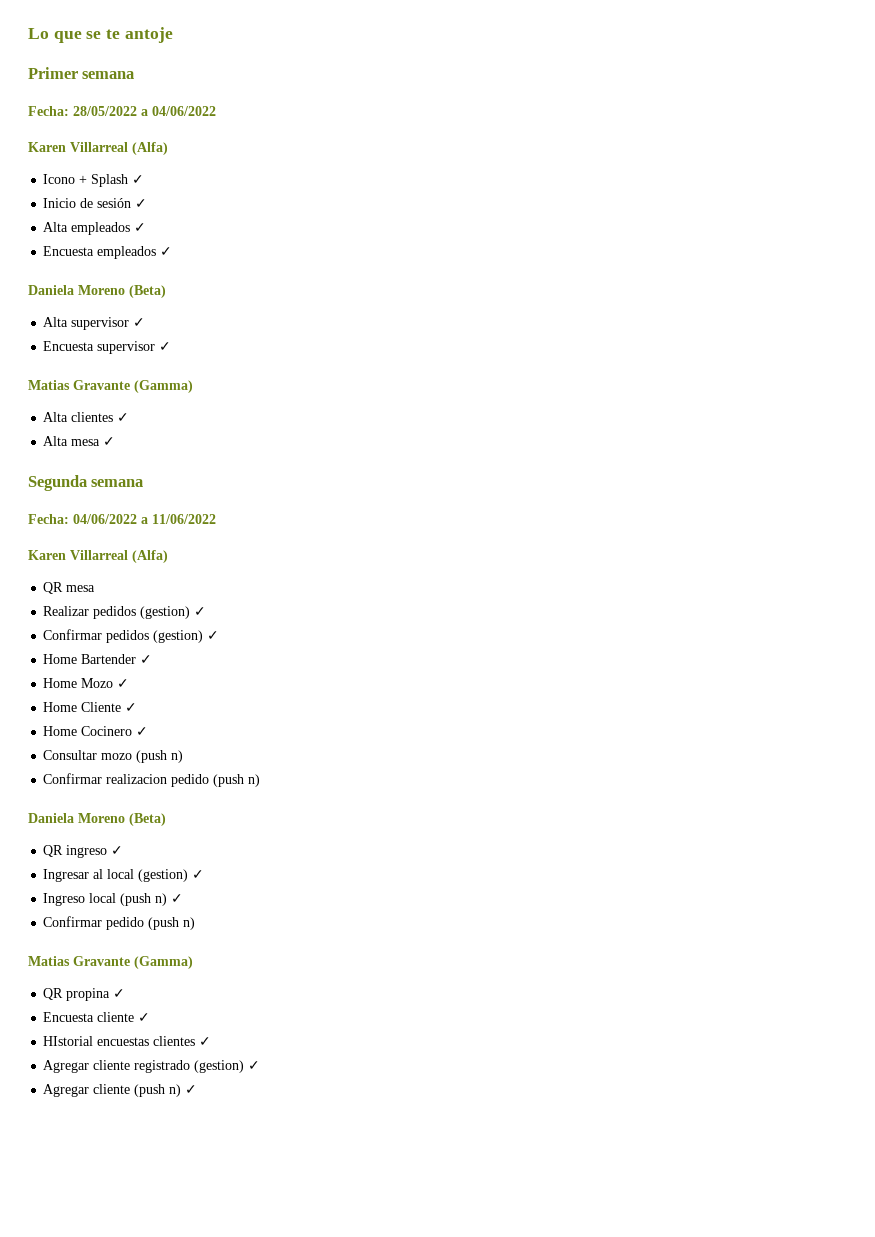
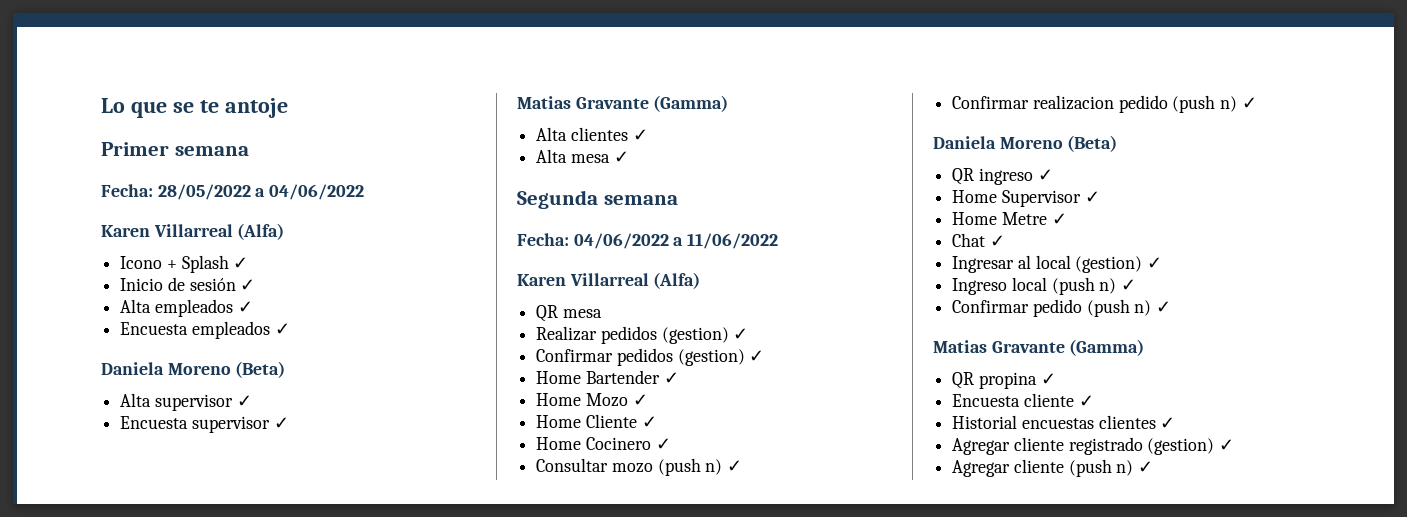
(184, 756) none -> [727,460,743,472] ✓
(261, 780) none -> [1241,97,1257,109] ✓
(124, 850) none -> [952,190,1100,207] [952,212,1067,225] [952,233,1005,247] // Home Supervisor ✓ // Home Metre ✓ // Chat ✓
(196, 923) none -> [1156,301,1172,313] ✓
[43,1036,94,1046] HIstorial -> [952,415,1018,429] Historial

